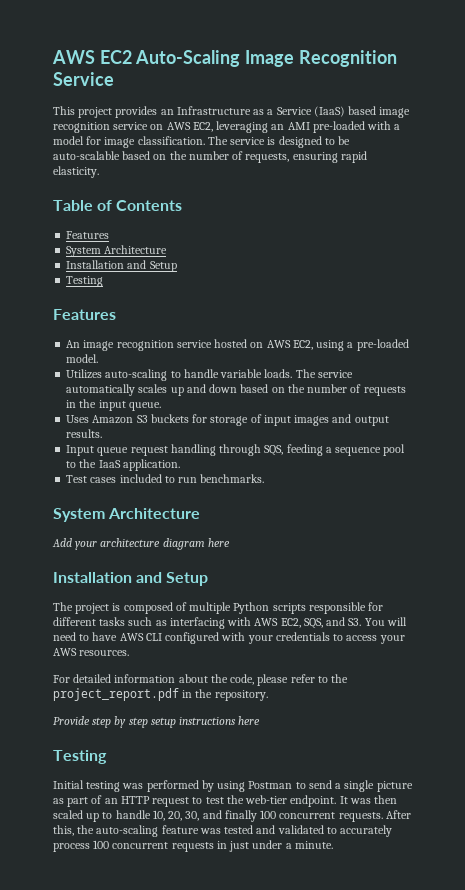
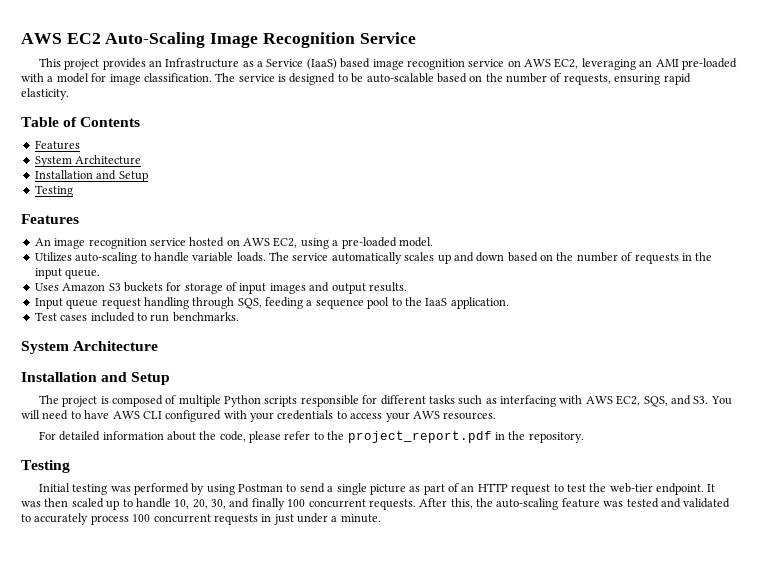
[52,538,230,550] // Add your architecture diagram here -> (159, 346) none
[53,716,261,728] // Provide step by step setup instructions here -> (584, 437) none

